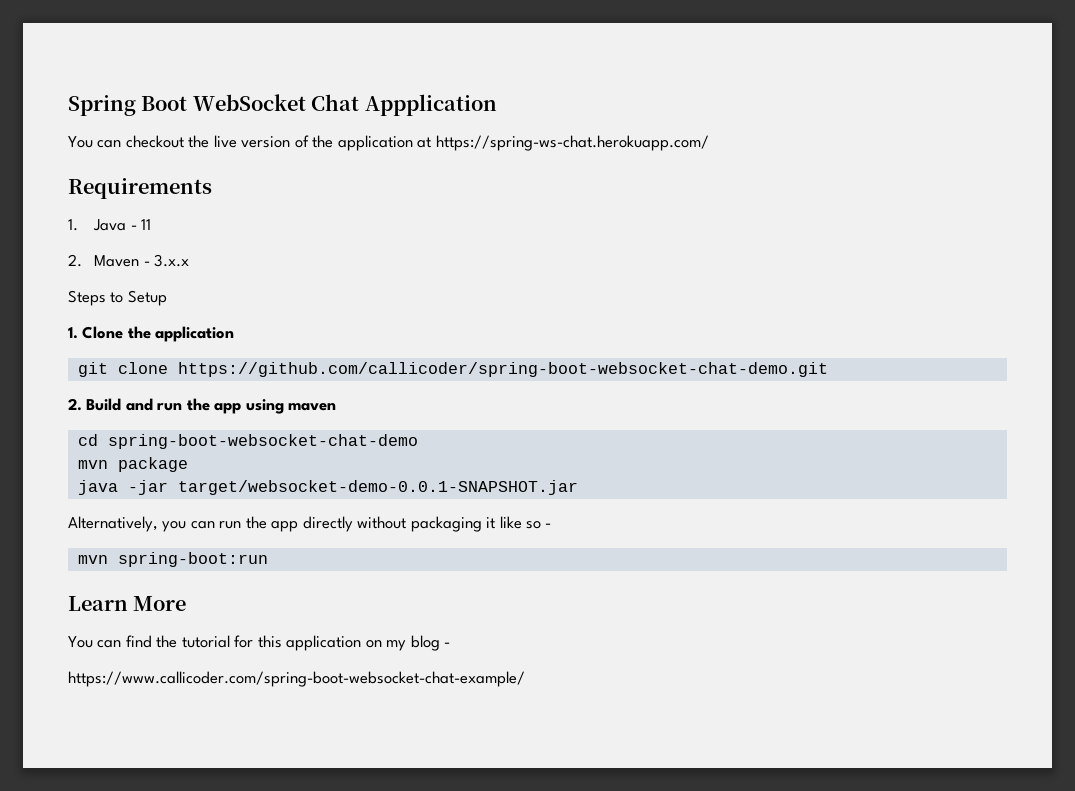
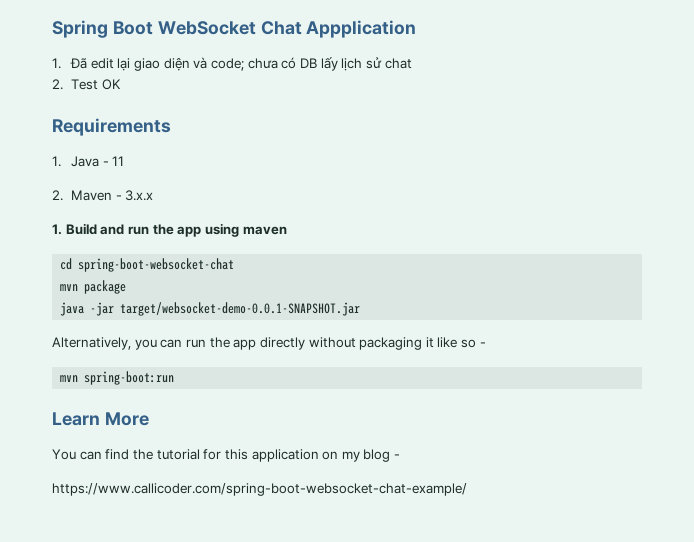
[68,135,709,151] You can checkout the live version of the application at https://spring-ws-chat.herokuapp.com/ -> [52,57,412,71] [52,79,121,90] 1. Đã edit lại giao diện và code; chưa có DB lấy lịch sử chat // 2. Test OK
[68,290,167,306] [68,326,235,342] [77,362,828,377] [68,398,82,411] Steps to Setup // 1. Clone the application // git clone https://github.com/callicoder/spring-boot-websocket-chat-demo.git // 2. -> [52,224,62,235] 1.
[107,434,418,449] spring-boot-websocket-chat-demo -> [78,258,235,272] spring-boot-websocket-chat

